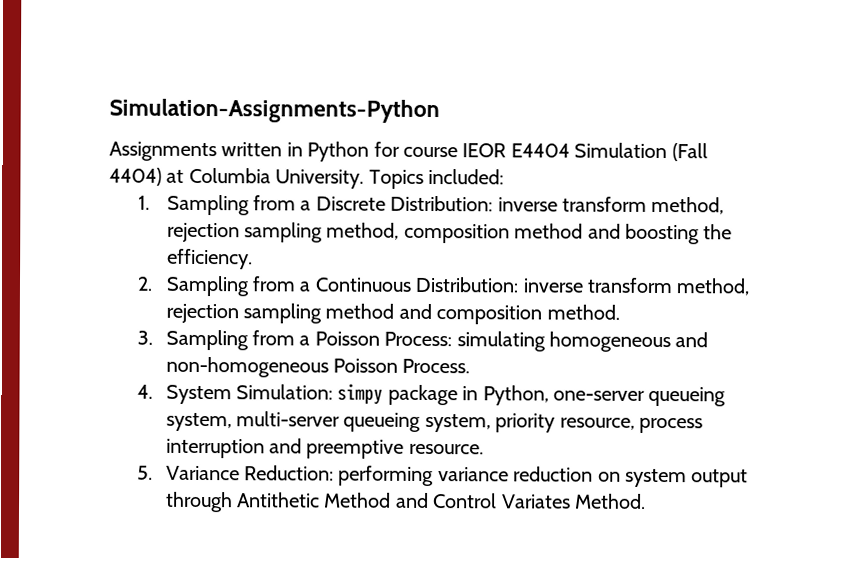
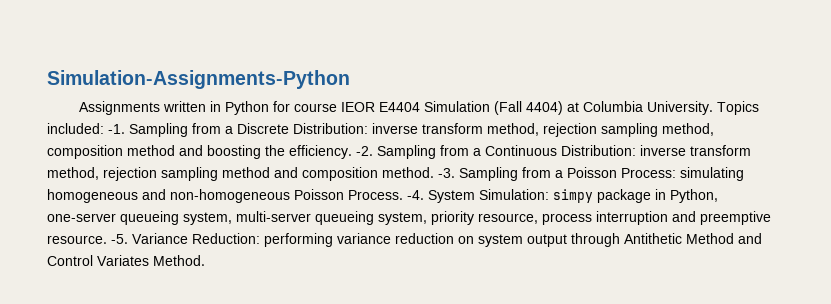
[137,195,150,210] // 1. -> [108,124,125,134] -1.
[136,276,153,291] // 2. -> [356,146,373,156] -2.
[136,330,153,345] // 3. -> [438,168,455,178] -3.
[136,384,153,399] // 4. -> [407,190,424,200] -4.
[136,465,153,480] // 5. -> [111,234,128,244] -5.

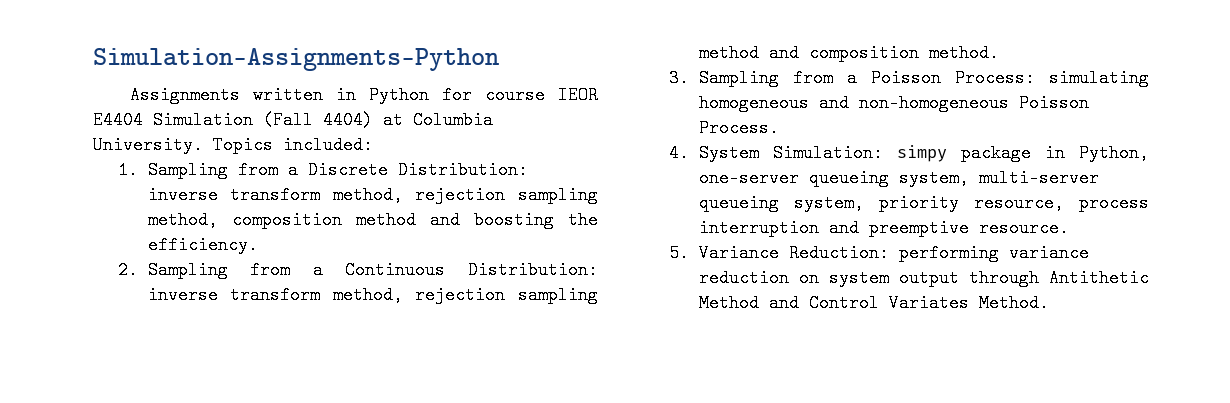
[108,124,125,134] -1. -> [118,161,139,179] // 1.
[356,146,373,156] -2. -> [118,261,139,279] // 2.
[438,168,455,178] -3. -> [669,69,690,87] // 3.
[407,190,424,200] -4. -> [669,144,690,162] // 4.
[111,234,128,244] -5. -> [669,244,690,262] // 5.

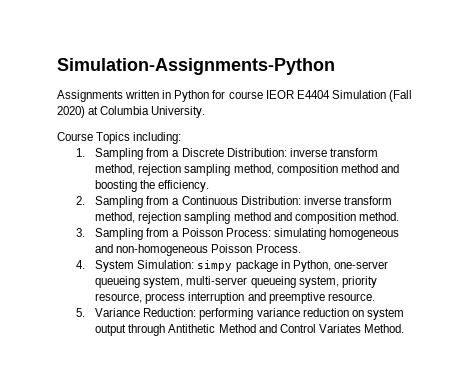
[323,111,373,129] 4404) -> [57,106,85,118] 2020)
[213,136,373,154] Topics included: -> [57,132,182,144] // Course Topics including:

